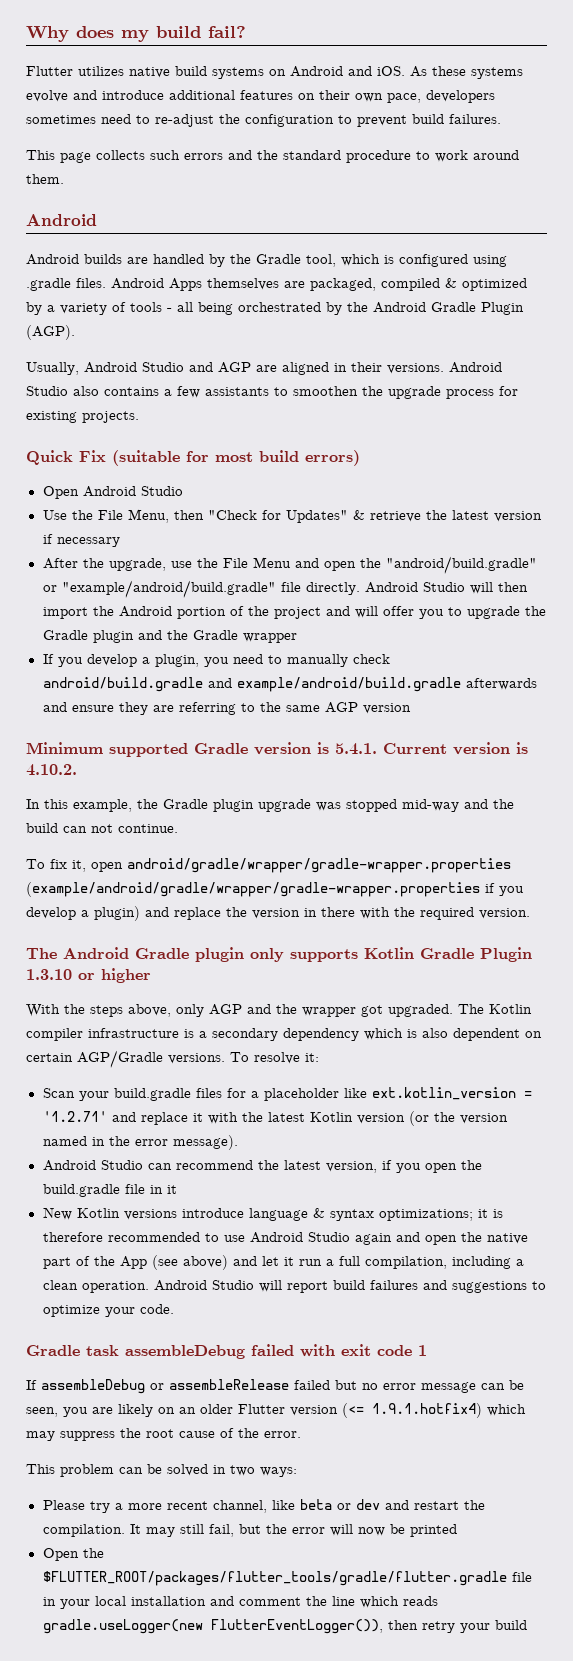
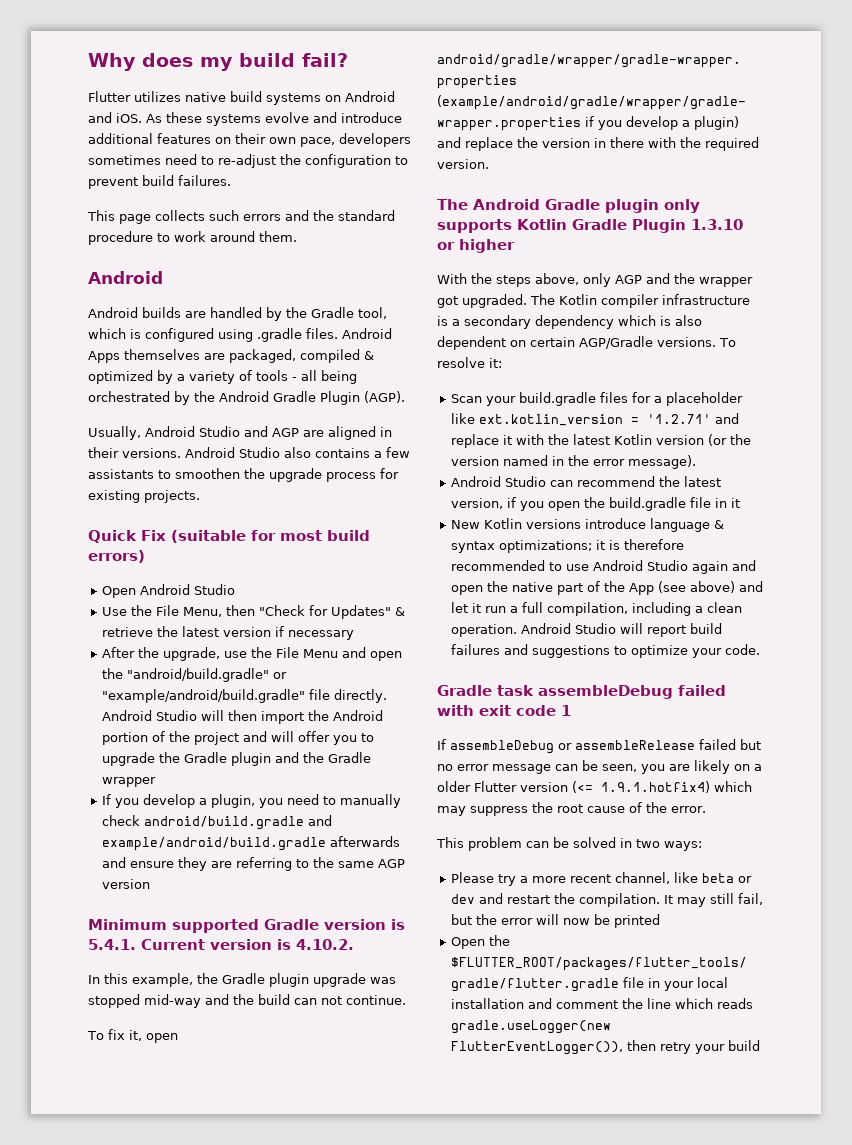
[179,1407,196,1414] an -> [754,764,762,771] a

